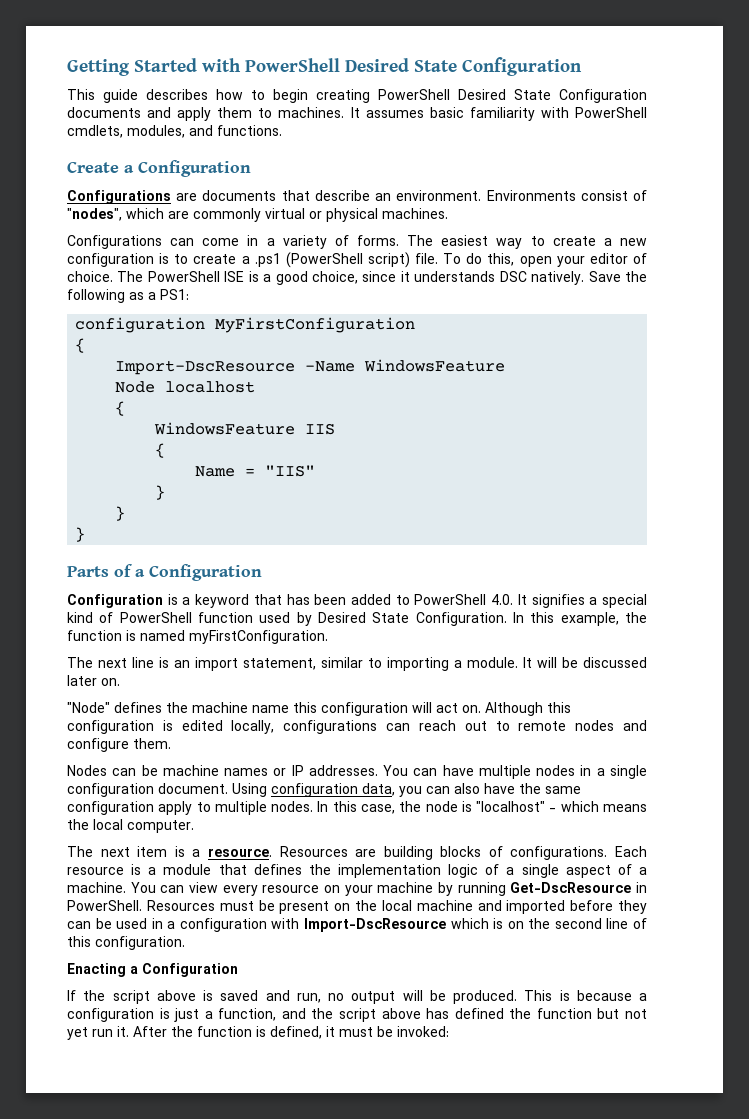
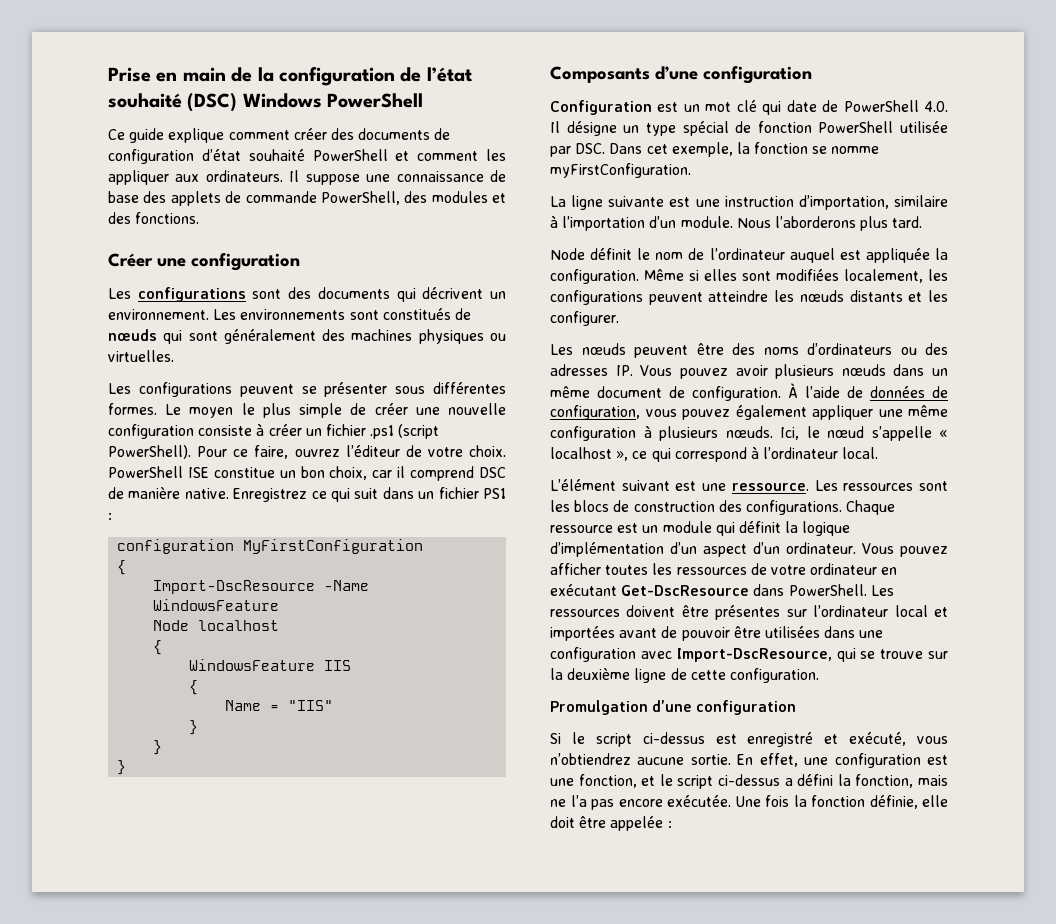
[67,57,582,76] [67,89,647,103] [67,107,647,121] [67,125,282,138] [67,160,251,177] [67,190,647,204] [67,208,448,222] [67,235,647,249] [67,252,647,268] [67,271,647,285] [67,289,189,303] Getting Started with PowerShell Desired State Configuration // This guide describes how to begin creating PowerShell Desired State Configuration documents and apply them to machines. It assumes basic familiarity with PowerShell cmdlets, modules, and functions. // Create a Configuration // Configurations are documents that describe an environment. Environments consist of "nodes", which are commonly virtual or physical machines. // Configurations can come in a variety of forms. The easiest way to create a new configuration is to create a .ps1 (PowerShell script) file. To do this, open your editor of choice. The PowerShell ISE is a good choice, since it understands DSC natively. Save the following as a PS1: -> [108,67,472,86] [108,93,424,112] [108,128,451,143] [108,149,506,164] [108,170,506,185] [108,191,506,206] [108,212,200,224] [108,253,300,271] [108,287,507,302] [108,308,471,320] [108,329,506,344] [108,350,174,362] [108,382,506,397] [108,403,507,418] [108,423,440,439] [108,445,506,459] [108,466,507,481] [108,487,506,502] [108,513,112,520] Prise en main de la configuration de l’état souhaité (DSC) Windows PowerShell // Ce guide explique comment créer des documents de configuration d’état souhaité PowerShell et comment les appliquer aux ordinateurs. Il suppose une connaissance de base des applets de commande PowerShell, des modules et des fonctions. // Créer une configuration // Les configurations sont des documents qui décrivent un environnement. Les environnements sont constitués de nœuds qui sont généralement des machines physiques ou virtuelles. // Les configurations peuvent se présenter sous différentes formes. Le moyen le plus simple de créer une nouvelle configuration consiste à créer un fichier .ps1 (script PowerShell). Pour ce faire, ouvrez l’éditeur de votre choix. PowerShell ISE constitue un bon choix, car il comprend DSC de manière native. Enregistrez ce qui suit dans un fichier PS1 :
[67,564,262,581] [67,594,647,608] [67,612,647,626] [67,630,328,644] [67,657,647,671] [67,675,120,686] [67,702,571,716] [67,720,647,734] [67,738,171,752] [67,765,647,779] [67,783,581,797] [67,801,647,815] [67,819,194,833] [67,846,647,860] [67,864,647,878] [67,882,648,896] [67,900,647,914] [67,918,647,932] [67,936,185,950] [67,963,238,977] [67,990,647,1004] [67,1008,647,1022] [67,1026,449,1040] Parts of a Configuration // Configuration is a keyword that has been added to PowerShell 4.0. It signifies a special kind of PowerShell function used by Desired State Configuration. In this example, the function is named myFirstConfiguration. // The next line is an import statement, similar to importing a module. It will be discussed later on. // "Node" defines the machine name this configuration will act on. Although this configuration is edited locally, configurations can reach out to remote nodes and configure them. // Nodes can be machine names or IP addresses. You can have multiple nodes in a single configuration document. Using configuration data, you can also have the same configuration apply to multiple nodes. In this case, the node is "localhost" - which means the local computer. // The next item is a resource. Resources are building blocks of configurations. Each resource is a module that defines the implementation logic of a single aspect of a machine. You can view every resource on your machine by running Get-DscResource in PowerShell. Resources must be present on the local machine and imported before they can be used in a configuration with Import-DscResource which is on the second line of this configuration. // Enacting a Configuration // If the script above is saved and run, no output will be produced. This is because a configuration is just a function, and the script above has defined the function but not yet run it. After the function is defined, it must be invoked: -> [550,66,812,84] [550,100,949,115] [550,121,948,136] [550,142,880,157] [550,163,691,178] [550,195,948,210] [550,215,923,231] [550,248,948,263] [550,269,948,284] [550,290,948,305] [550,311,619,326] [550,343,948,358] [550,364,948,379] [550,383,948,401] [550,405,948,420] [550,425,948,441] [550,446,879,462] [550,479,948,491] [550,500,896,515] [550,521,851,536] [550,542,948,557] [550,563,898,575] [550,584,894,596] [550,605,948,620] [550,626,884,641] [550,647,948,662] [550,668,819,683] [550,700,797,715] [550,732,948,747] [550,753,948,768] [550,774,948,789] [550,795,948,810] [550,816,672,831] Composants d’une configuration // Configuration est un mot clé qui date de PowerShell 4.0. Il désigne un type spécial de fonction PowerShell utilisée par DSC. Dans cet exemple, la fonction se nomme myFirstConfiguration. // La ligne suivante est une instruction d’importation, similaire à l’importation d’un module. Nous l’aborderons plus tard. // Node définit le nom de l’ordinateur auquel est appliquée la configuration. Même si elles sont modifiées localement, les configurations peuvent atteindre les nœuds distants et les configurer. // Les nœuds peuvent être des noms d’ordinateurs ou des adresses IP. Vous pouvez avoir plusieurs nœuds dans un même document de configuration. À l’aide de données de configuration, vous pouvez également appliquer une même configuration à plusieurs nœuds. Ici, le nœud s’appelle « localhost », ce qui correspond à l’ordinateur local. // L’élément suivant est une ressource. Les ressources sont les blocs de construction des configurations. Chaque ressource est un module qui définit la logique d’implémentation d’un aspect d’un ordinateur. Vous pouvez afficher toutes les ressources de votre ordinateur en exécutant Get-DscResource dans PowerShell. Les ressources doivent être présentes sur l’ordinateur local et importées avant de pouvoir être utilisées dans une configuration avec Import-DscResource, qui se trouve sur la deuxième ligne de cette configuration. // Promulgation d’une configuration // Si le script ci-dessus est enregistré et exécuté, vous n’obtiendrez aucune sortie. En effet, une configuration est une fonction, et le script ci-dessus a défini la fonction, mais ne l’a pas encore exécutée. Une fois la fonction définie, elle doit être appelée :

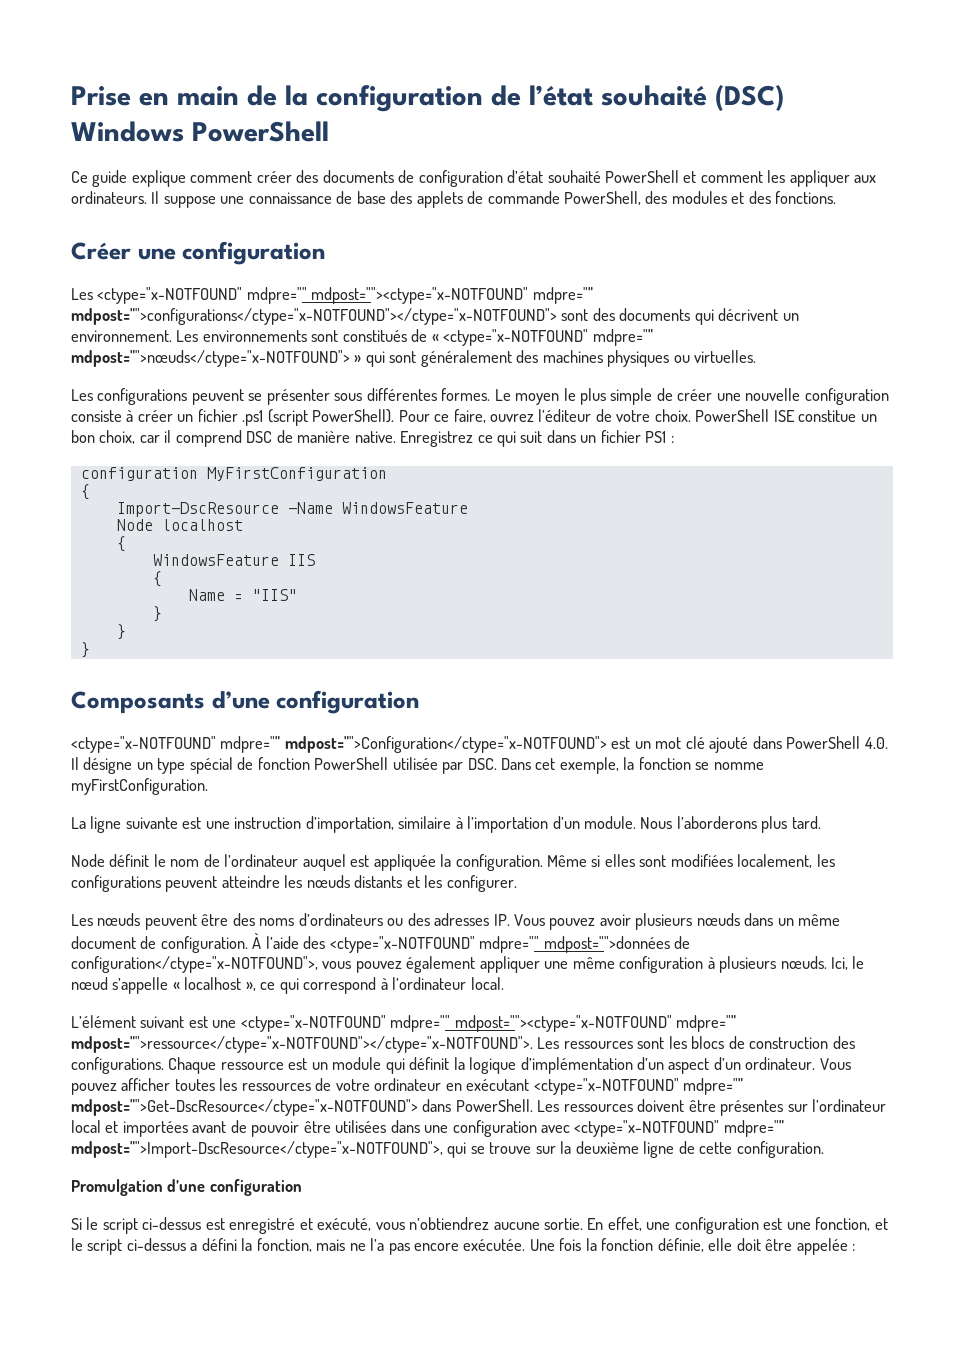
[137,287,246,302] configurations -> [97,287,593,304] [71,308,557,325] <ctype="x-NOTFOUND" mdpre="" mdpost=""><ctype="x-NOTFOUND" mdpre="" mdpost="">configurations</ctype="x-NOTFOUND"></ctype="x-NOTFOUND">
[108,329,157,341] nœuds -> [431,329,653,346] [71,350,362,367] « <ctype="x-NOTFOUND" mdpre="" mdpost="">nœuds</ctype="x-NOTFOUND"> »
[550,100,652,115] Configuration -> [71,736,607,753] <ctype="x-NOTFOUND" mdpre="" mdpost="">Configuration</ctype="x-NOTFOUND">
[762,100,839,115] qui date de -> [709,736,782,753] ajouté dans
[847,386,948,398] [550,405,640,420] de données de configuration, -> [303,936,691,953] [71,956,318,973] des <ctype="x-NOTFOUND" mdpre="" mdpost="">données de configuration</ctype="x-NOTFOUND">,
[731,483,809,491] ressource. -> [240,1015,737,1032] [71,1036,533,1053] <ctype="x-NOTFOUND" mdpre="" mdpost=""><ctype="x-NOTFOUND" mdpre="" mdpost="">ressource</ctype="x-NOTFOUND"></ctype="x-NOTFOUND">.
[621,585,750,596] Get-DscResource -> [533,1078,744,1095] [71,1099,418,1116] <ctype="x-NOTFOUND" mdpre="" mdpost="">Get-DscResource</ctype="x-NOTFOUND">
[676,648,832,662] Import-DscResource, -> [574,1120,784,1137] [71,1141,443,1158] <ctype="x-NOTFOUND" mdpre="" mdpost="">Import-DscResource</ctype="x-NOTFOUND">,

